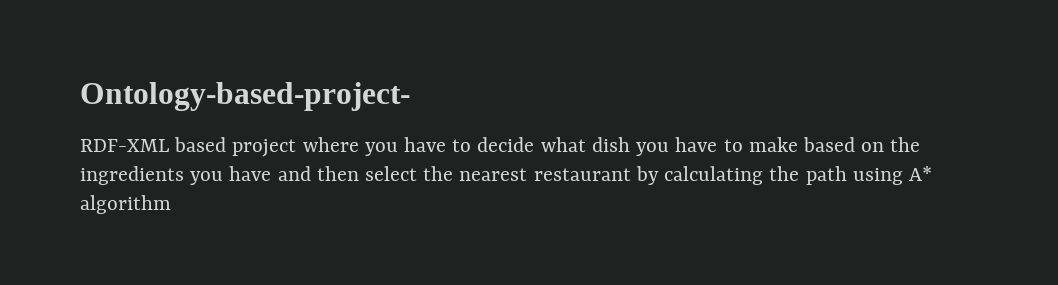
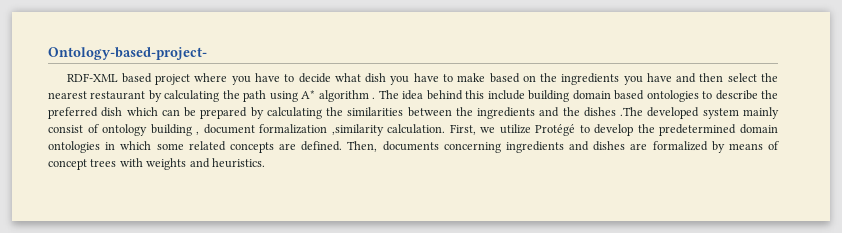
(171, 204) none -> [372,90,779,102] [48,107,780,119] [48,124,778,136] [48,141,779,153] [48,158,265,170] . The idea behind this include building domain based ontologies to describe the preferred dish which can be prepared by calculating the similarities between the ingredients and the dishes .The developed system mainly consist of ontology building , document formalization ,similarity calculation. First, we utilize Protégé to develop the predetermined domain ontologies in which some related concepts are defined. Then, documents concerning ingredients and dishes are formalized by means of concept trees with weights and heuristics.

